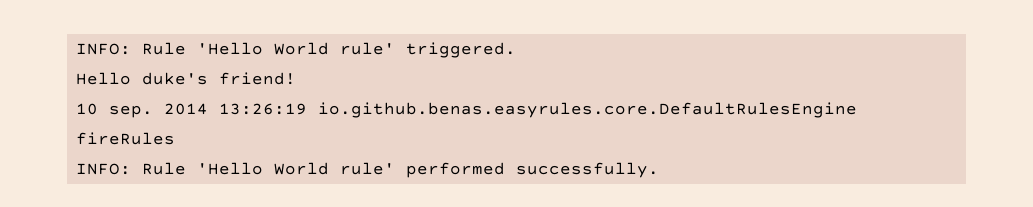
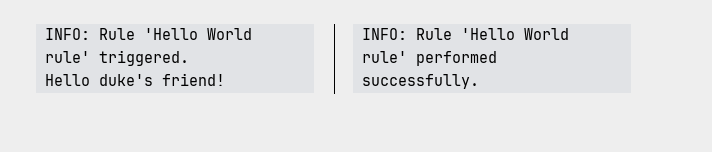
[76,102,857,118] [76,132,175,145] // 10 sep. 2014 13:26:19 io.github.benas.easyrules.core.DefaultRulesEngine fireRules -> (225, 79) none

